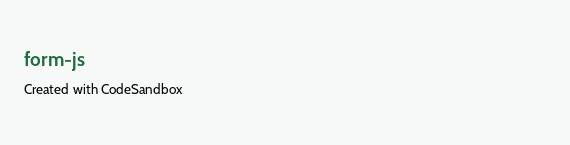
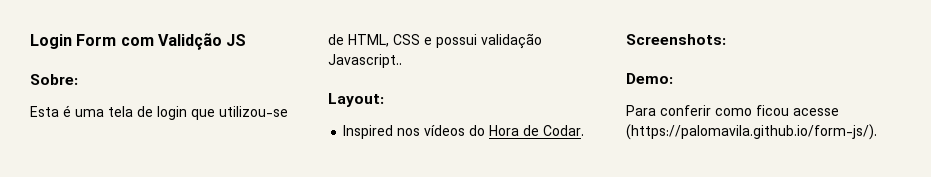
[24,51,85,71] [24,83,184,94] form-js // Created with CodeSandbox -> [30,33,247,50] [30,74,78,85] [30,105,288,120] [328,33,542,49] [328,54,402,68] [328,93,384,107] [343,125,585,139] [626,34,726,45] [626,73,673,84] [626,105,839,116] [626,124,877,140] Login Form com Validção JS // Sobre: // Esta é uma tela de login que utilizou-se de HTML, CSS e possui validação Javascript.. // Layout: // Inspired nos vídeos do Hora de Codar. // Screenshots: // Demo: // Para conferir como ficou acesse (https://palomavila.github.io/form-js/).

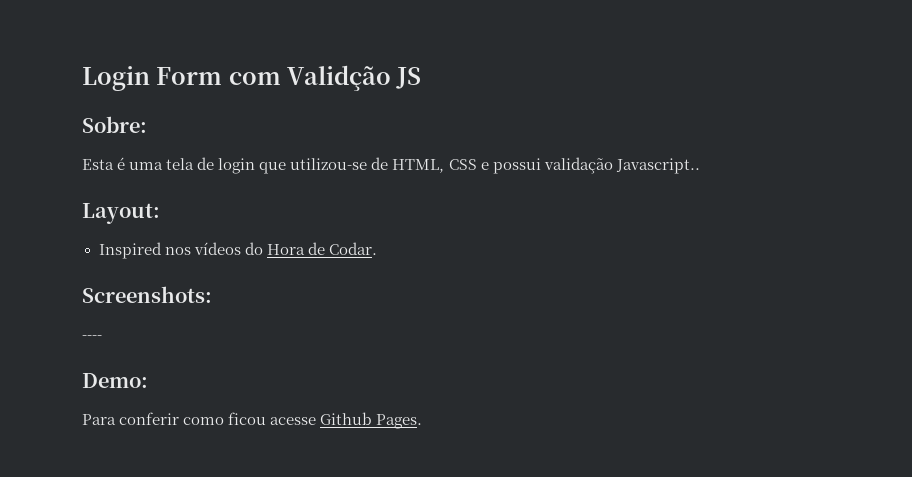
(726, 39) none -> [82,335,102,340] // ----
[626,124,877,140] (https://palomavila.github.io/form-js/). -> [320,412,423,429] Github Pages.

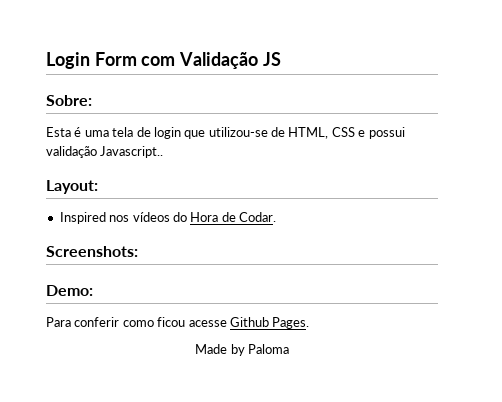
[287,65,392,91] Validção -> [179,52,259,69] Validação
[82,335,102,340] // ---- -> (138, 251) none
(423, 421) none -> [195,344,289,356] // Made by Paloma

